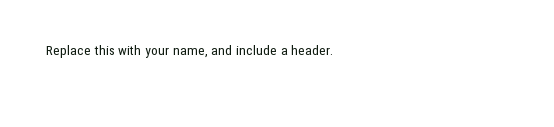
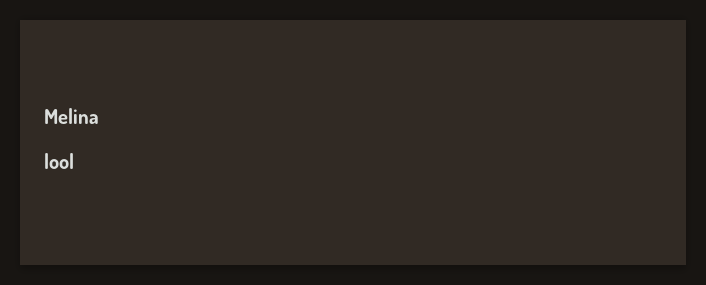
[46,45,334,58] Replace this with your name, and include a header. -> [44,108,99,124] [44,153,74,169] Melina // lool

